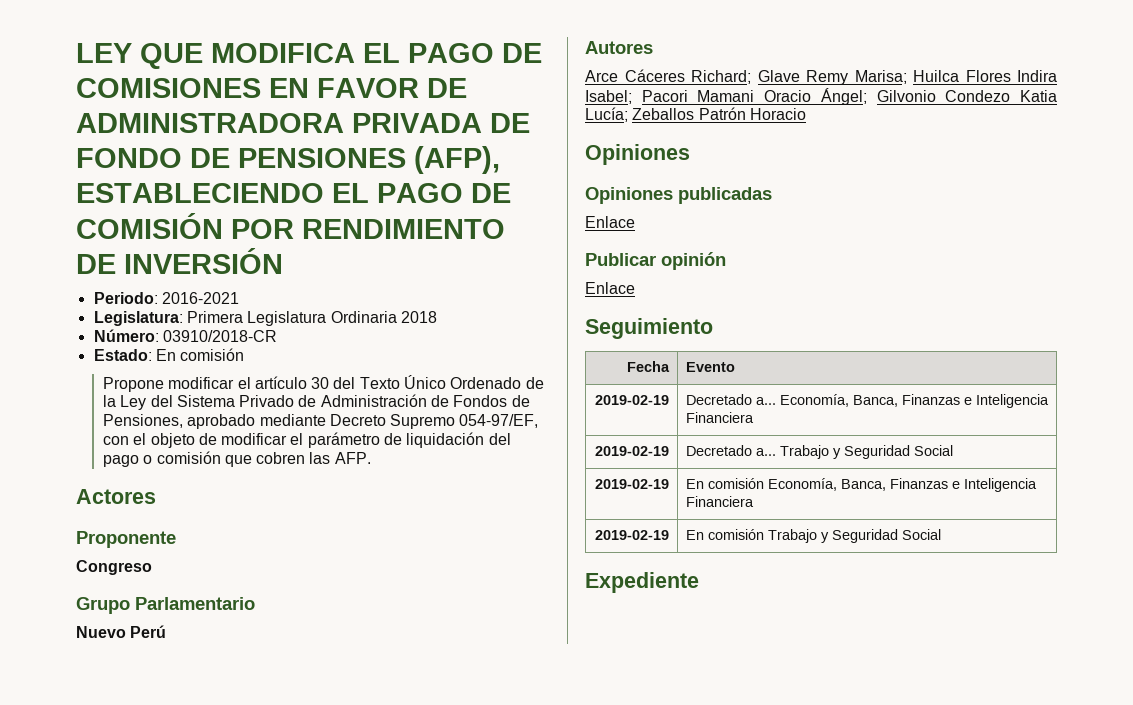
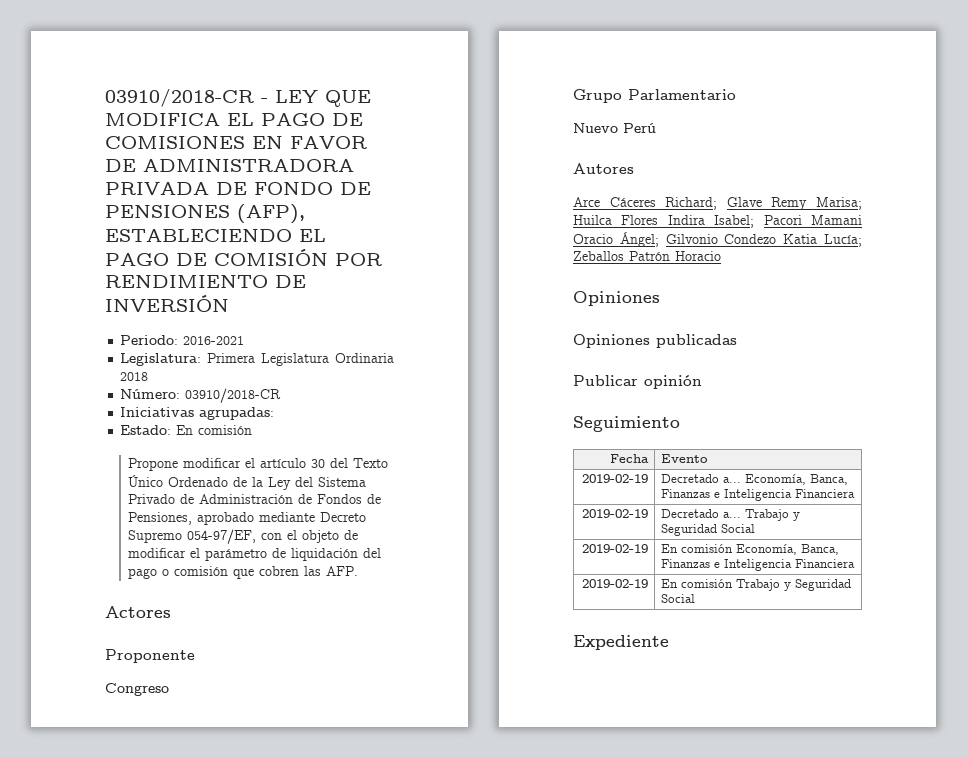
(76, 53) none -> [105,88,268,107] 03910/2018-CR -
(277, 336) none -> [120,407,275,420] // Iniciativas agrupadas:
[585,216,635,228] // Enlace -> (737, 341) none
[585,282,635,294] // Enlace -> (702, 382) none

